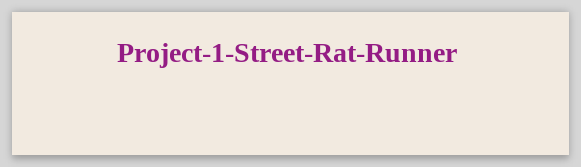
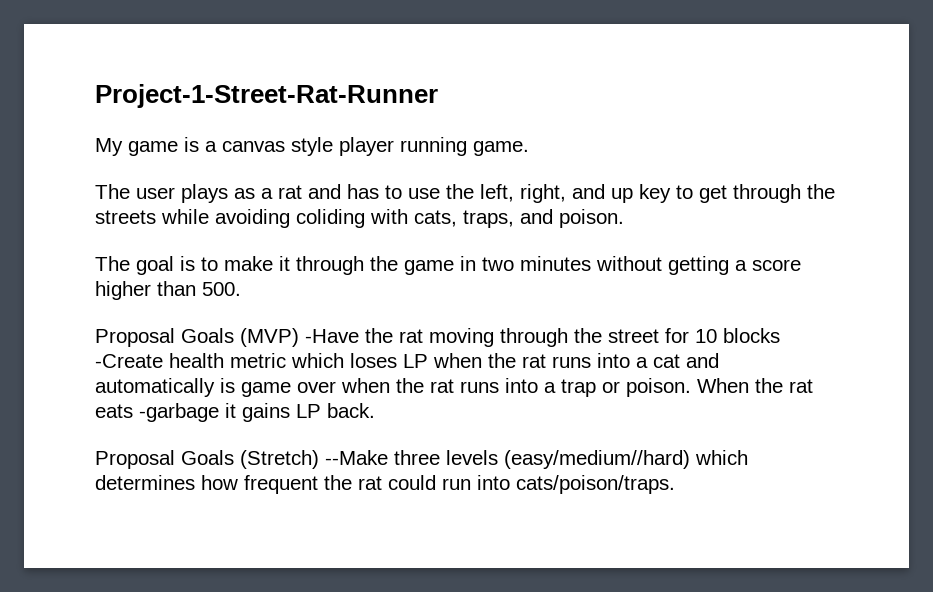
(457, 55) none -> [95,137,529,156] [95,184,835,203] [95,209,624,228] [95,256,801,275] [95,281,241,300] [95,328,780,347] [95,353,719,368] [95,378,813,397] [95,403,375,422] [95,450,748,469] [95,475,675,494] // My game is a canvas style player running game. // The user plays as a rat and has to use the left, right, and up key to get through the streets while avoiding coliding with cats, traps, and poison. // The goal is to make it through the game in two minutes without getting a score higher than 500. // Proposal Goals (MVP) -Have the rat moving through the street for 10 blocks -Create health metric which loses LP when the rat runs into a cat and automatically is game over when the rat runs into a trap or poison. When the rat eats -garbage it gains LP back. // Proposal Goals (Stretch) --Make three levels (easy/medium//hard) which determines how frequent the rat could run into cats/poison/traps.

